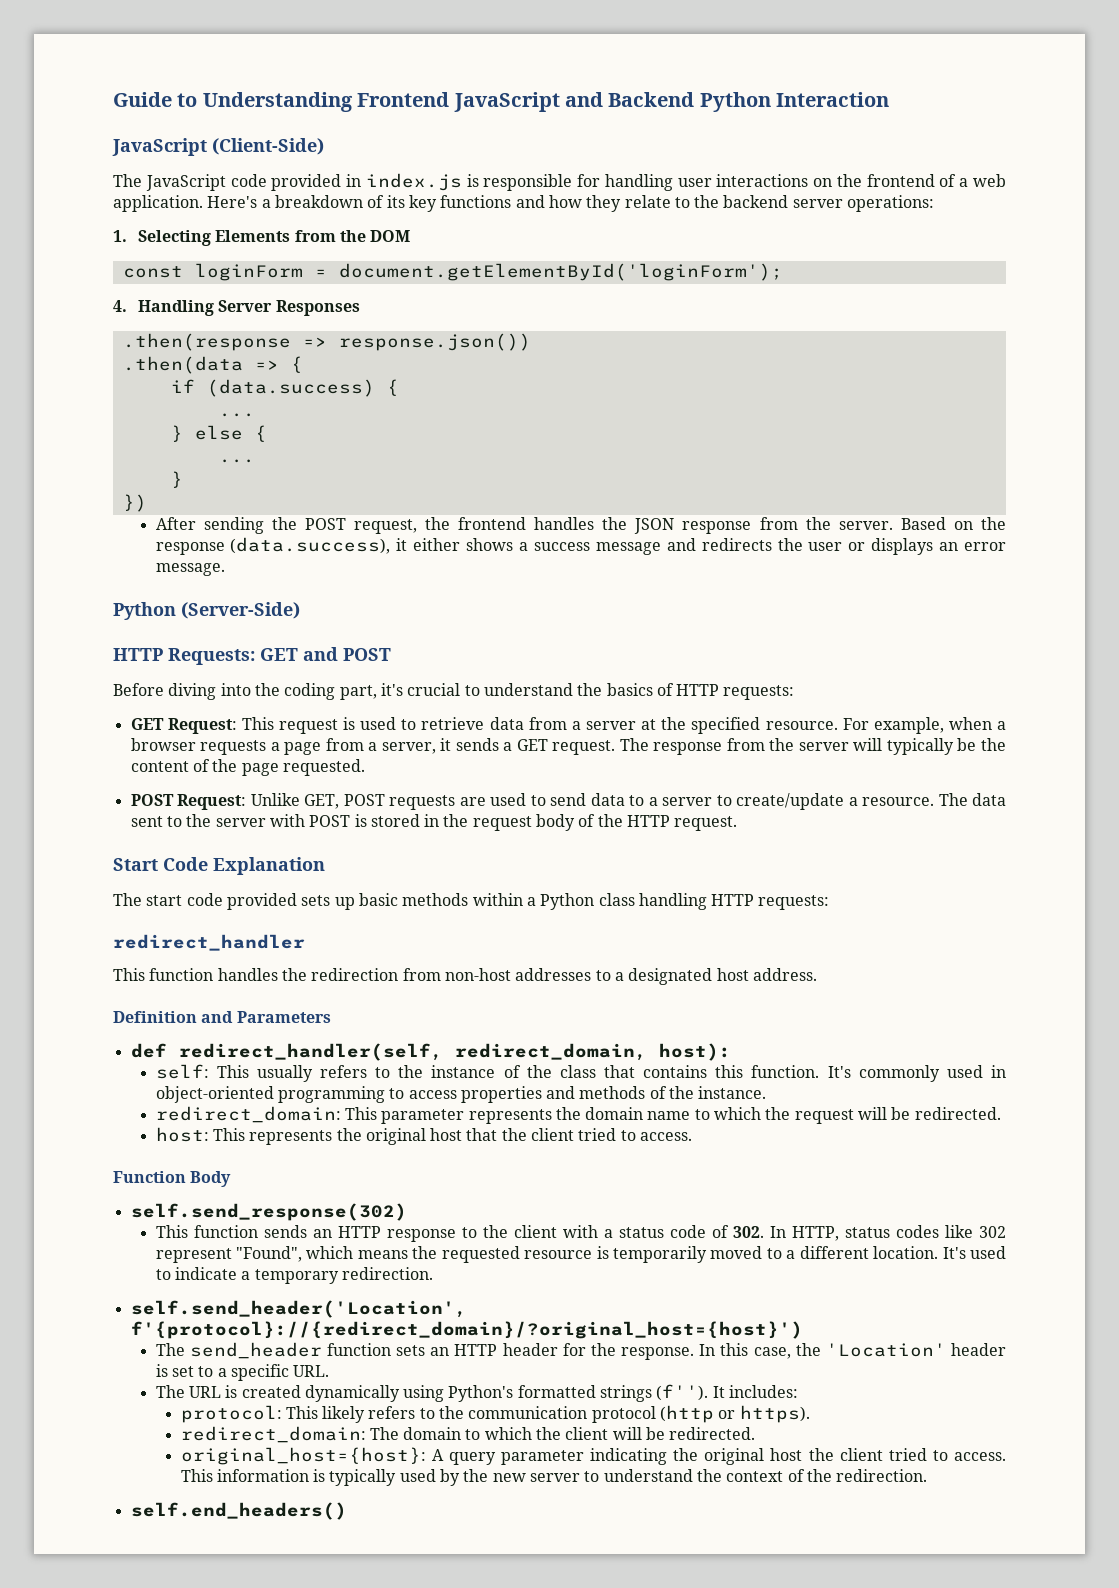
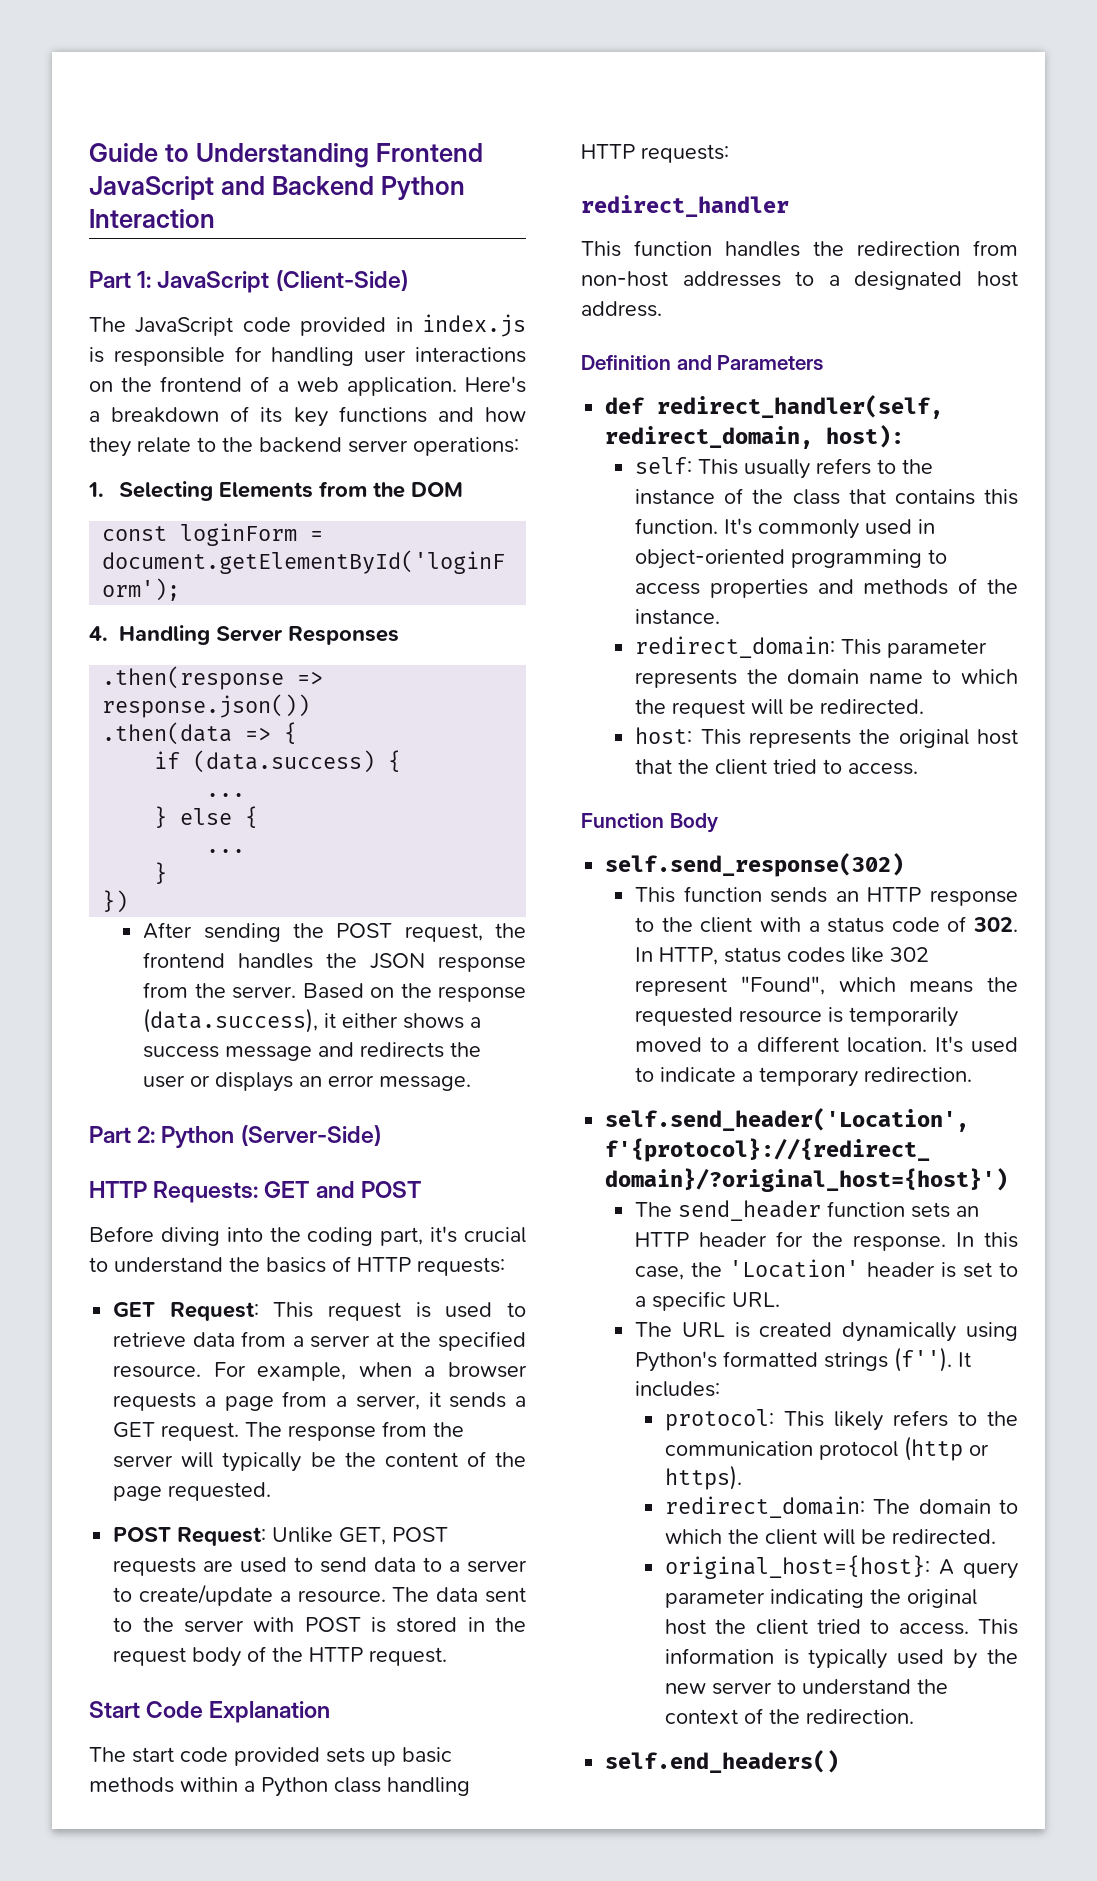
(890, 99) none -> [89,271,152,288] Part 1:
(225, 569) none -> [89,1126,156,1143] Part 2:

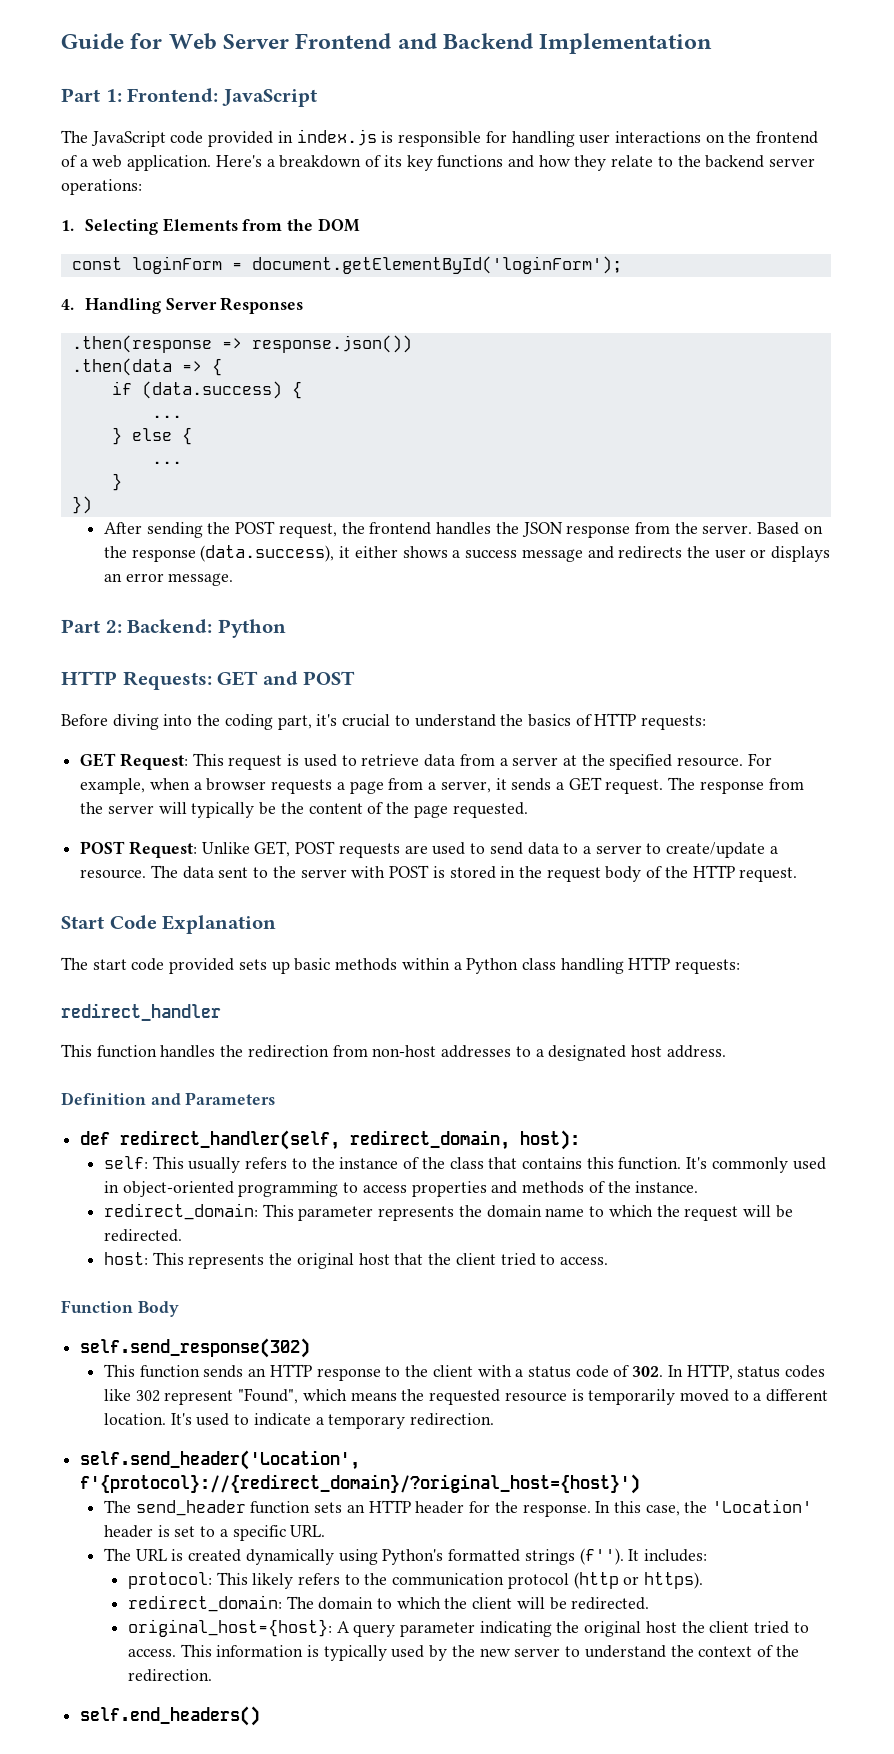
[164,143,483,168] [89,176,465,200] [89,209,215,228] to Understanding Frontend JavaScript and Backend Python Interaction -> [130,33,713,54] for Web Server Frontend and Backend Implementation
[157,270,408,293] JavaScript (Client-Side) -> [127,88,317,107] Frontend: JavaScript
[161,1125,381,1148] Python (Server-Side) -> [127,619,286,638] Backend: Python

